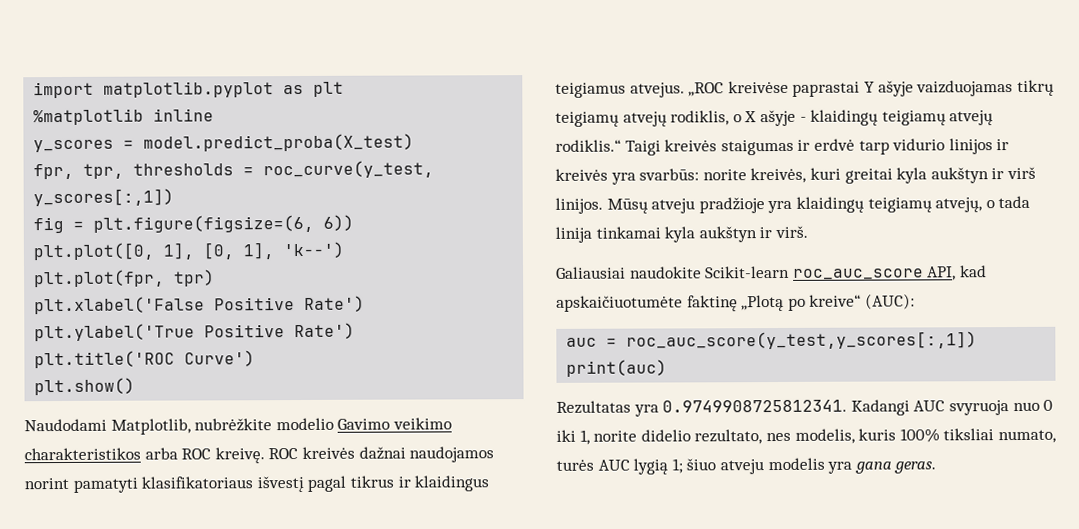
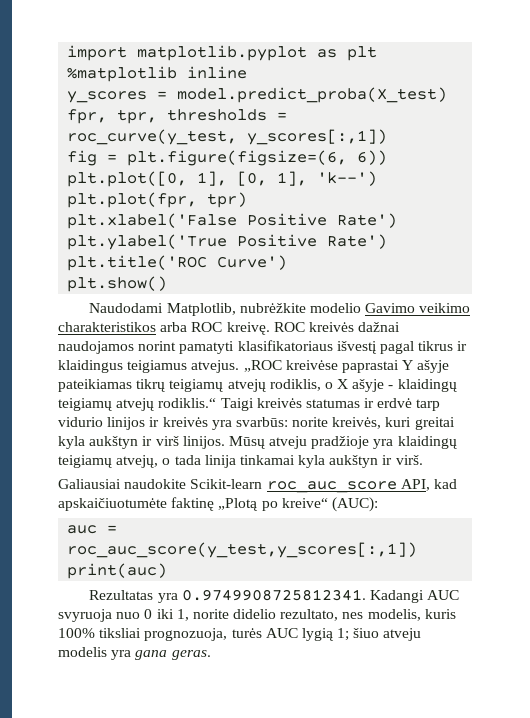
[916,80,1014,97] vaizduojamas -> [58,379,132,392] pateikiamas
[720,139,794,156] staigumas -> [305,399,360,408] statumas
[997,429,1056,444] numato, -> [144,628,228,641] prognozuoja,

